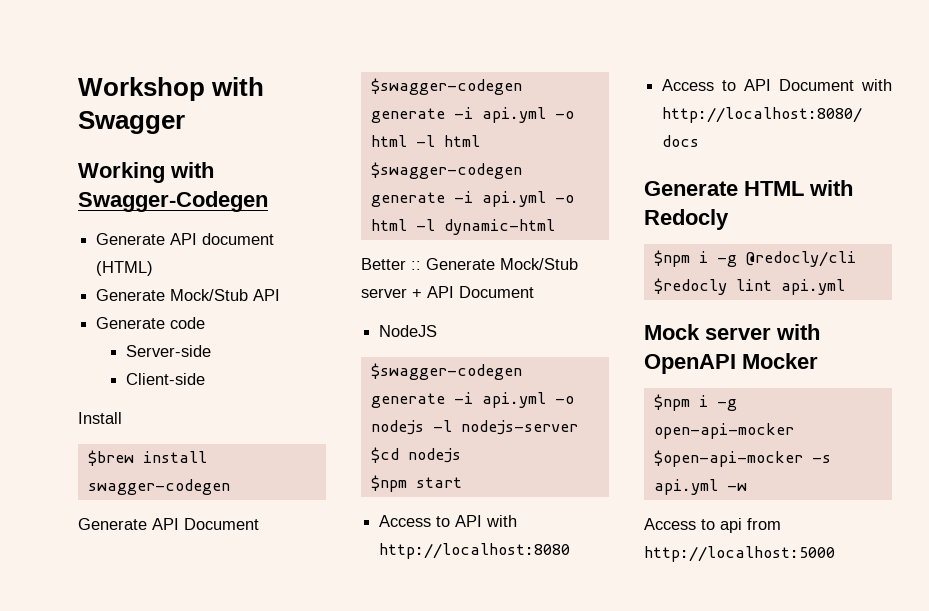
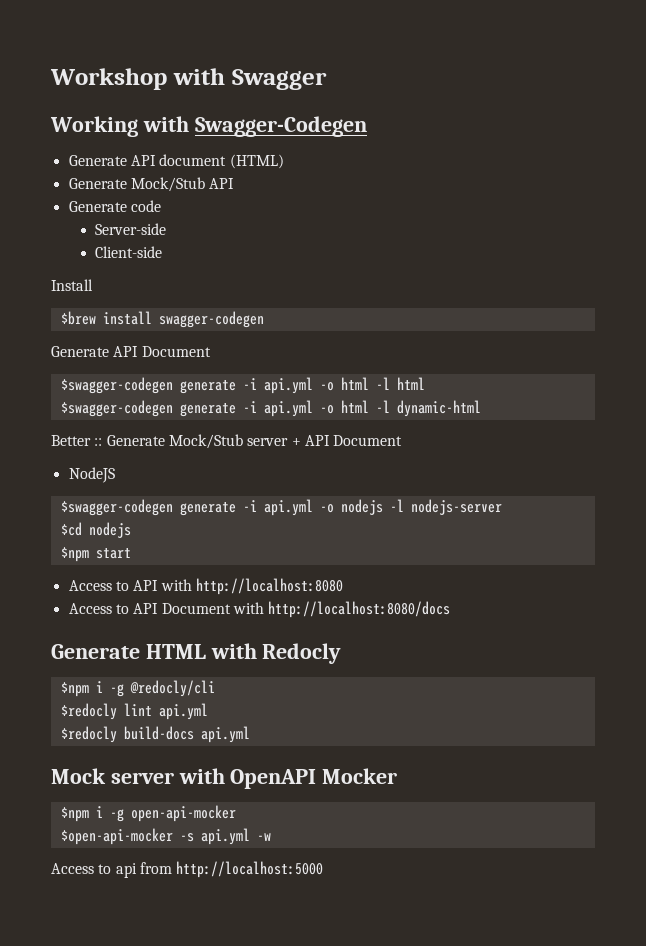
(845, 287) none -> [60,726,250,743] // $redocly build-docs api.yml

